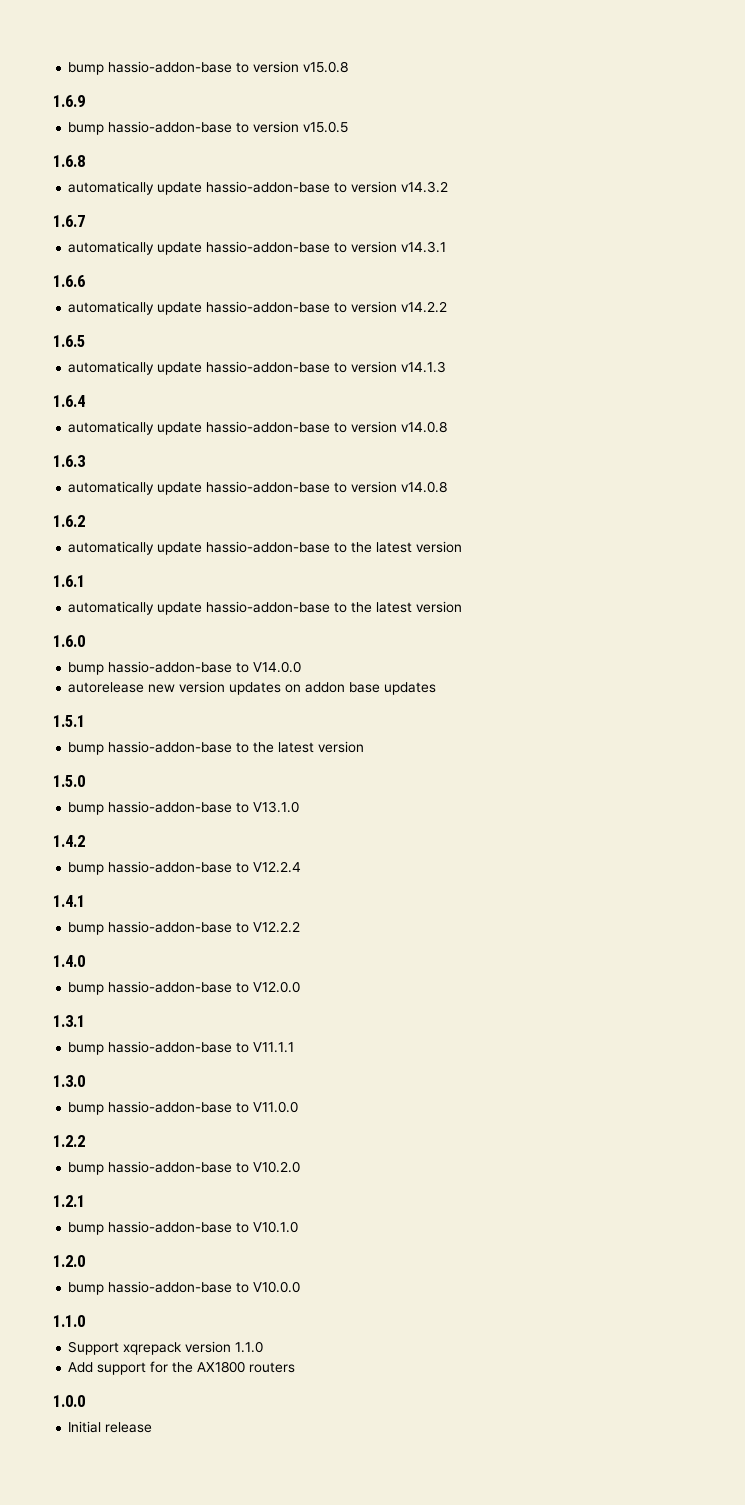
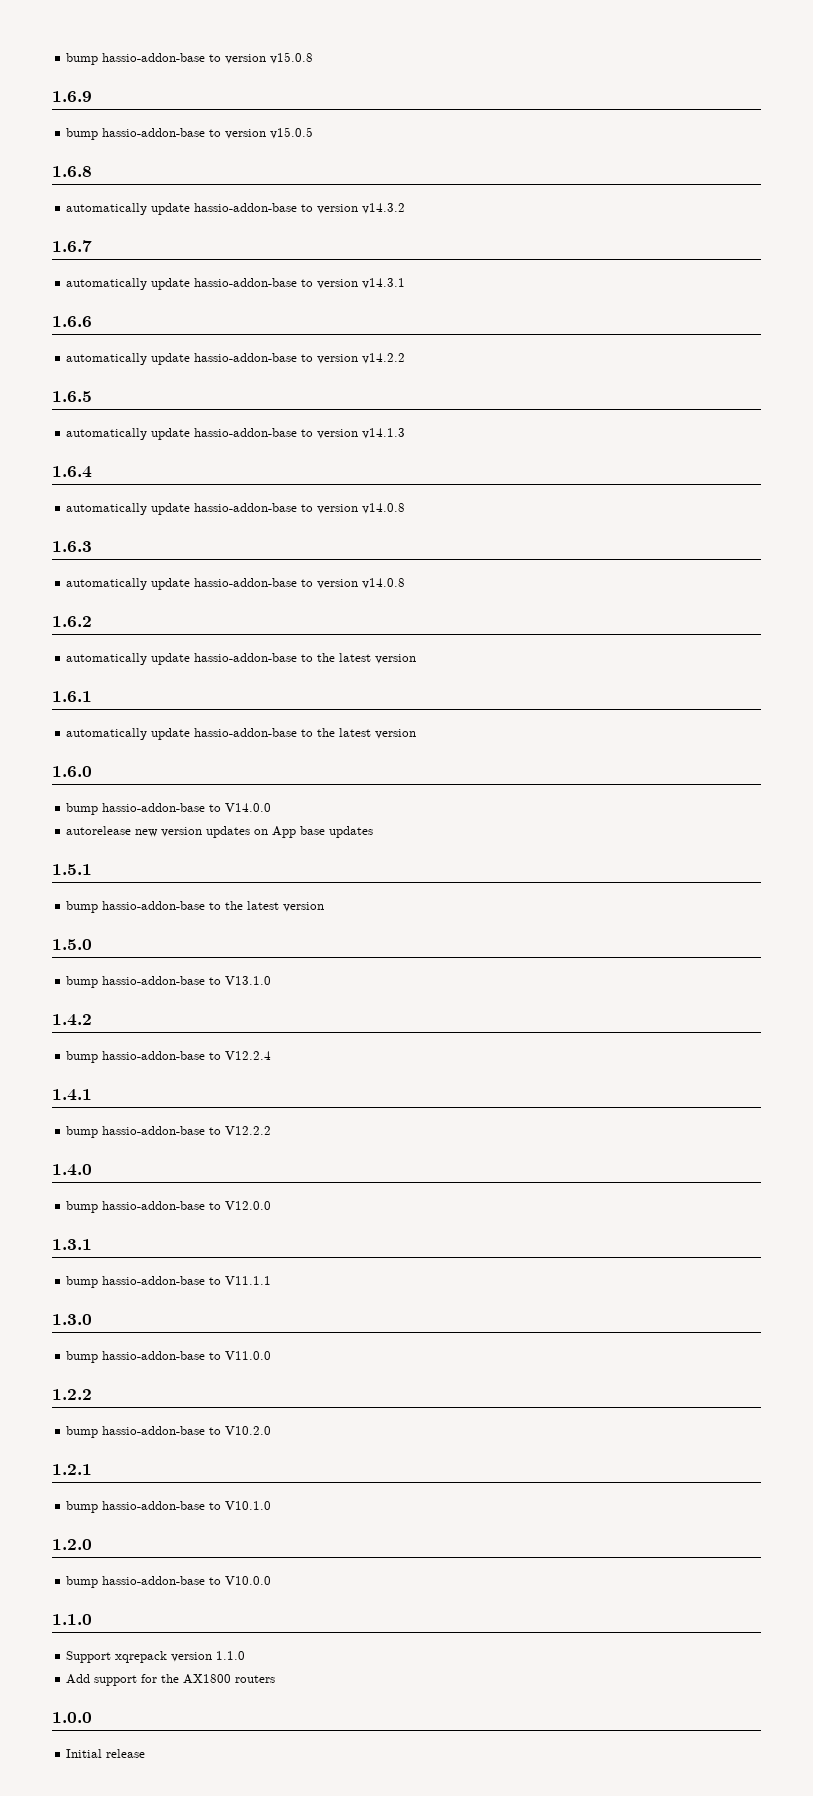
[305,682,346,693] addon -> [272,826,297,838] App

